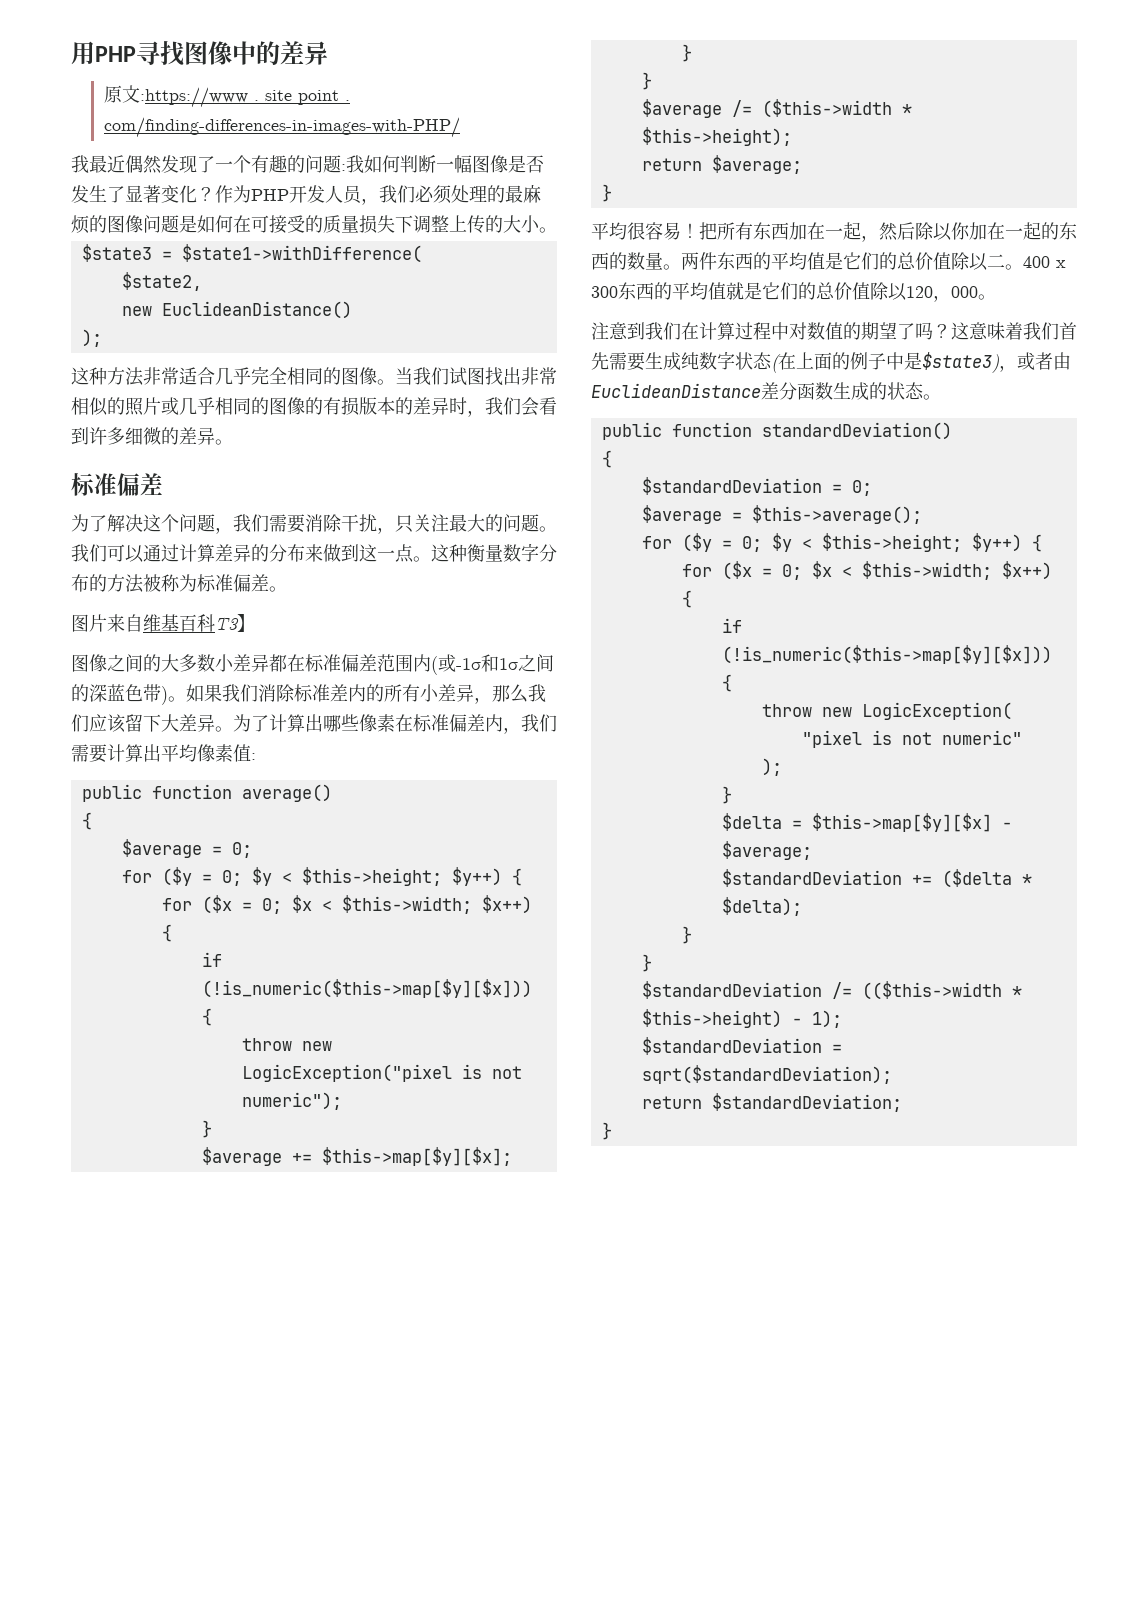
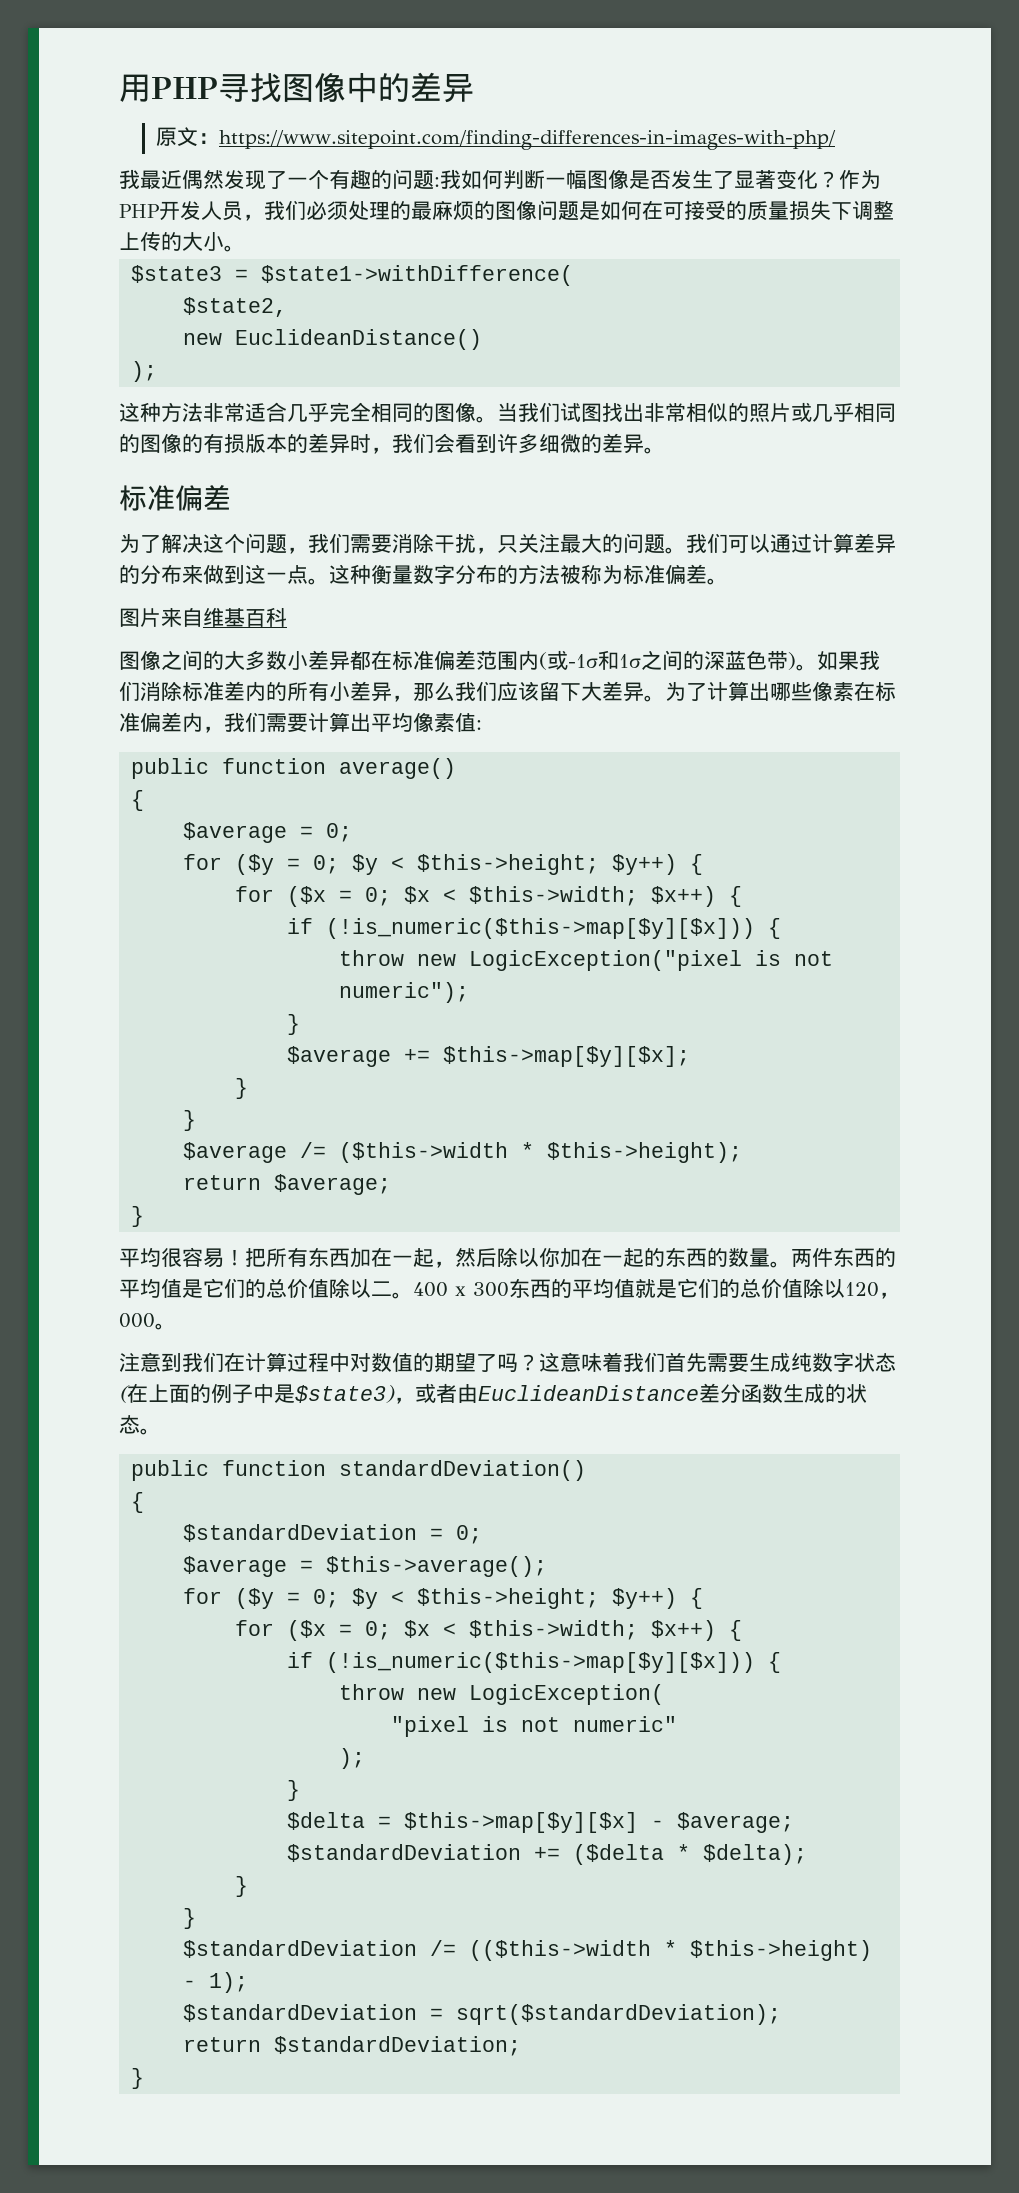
[139,87,350,108] [103,117,460,138] :https://www . site point . com/finding-differences-in-images-with-PHP/ -> [198,130,837,150] ：https://www.sitepoint.com/finding-differences-in-images-with-php/
[215,614,255,632] T3】 -> (287, 617) none

